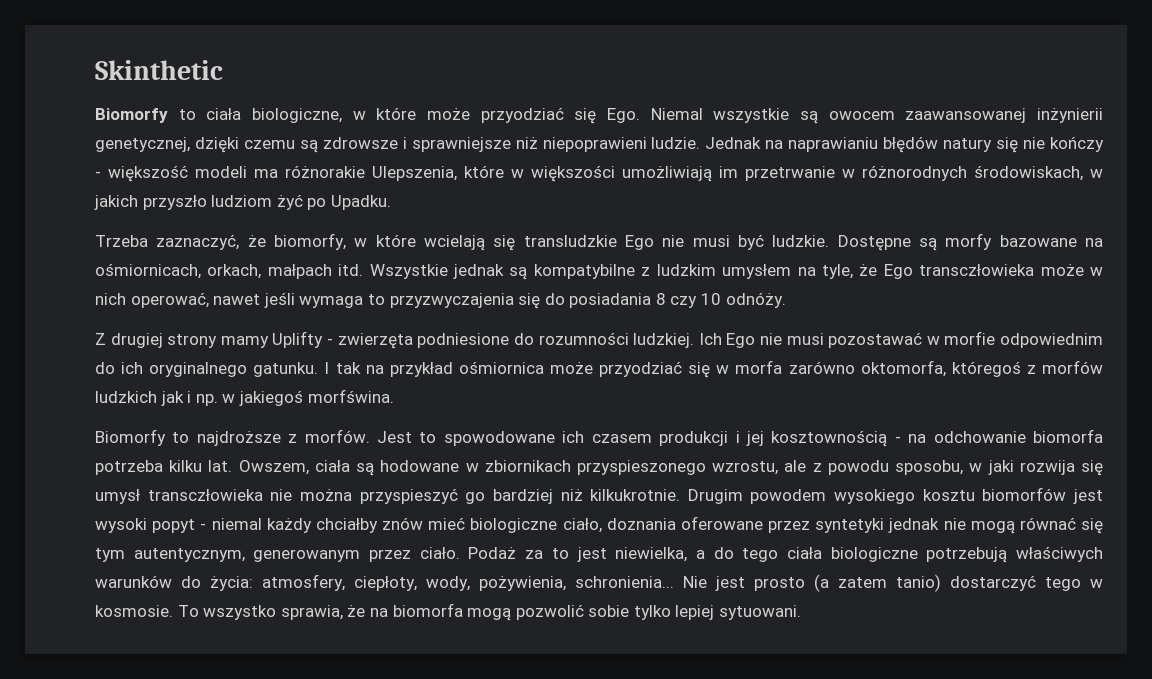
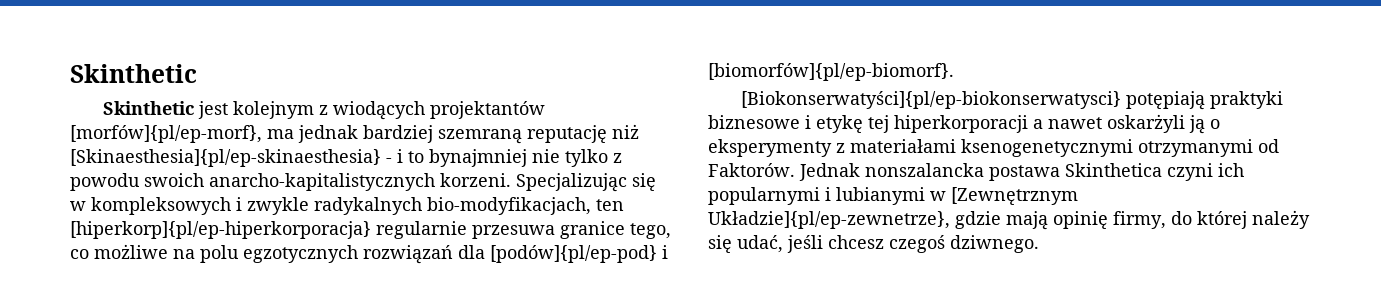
[95,107,1103,124] [95,136,1104,153] [95,165,1103,182] [94,194,391,210] [95,233,1104,251] [95,263,1103,280] [95,292,786,309] [95,331,1103,349] [95,360,1103,378] [95,389,394,406] [95,429,1103,447] [95,460,1103,476] [95,487,1103,504] [95,516,1103,534] [95,546,1103,563] [95,574,1103,592] [95,603,802,621] Biomorfy to ciała biologiczne, w które może przyodziać się Ego. Niemal wszystkie są owocem zaawansowanej inżynierii genetycznej, dzięki czemu są zdrowsze i sprawniejsze niż niepoprawieni ludzie. Jednak na naprawianiu błędów natury się nie kończy - większość modeli ma różnorakie Ulepszenia, które w większości umożliwiają im przetrwanie w różnorodnych środowiskach, w jakich przyszło ludziom żyć po Upadku. // Trzeba zaznaczyć, że biomorfy, w które wcielają się transludzkie Ego nie musi być ludzkie. Dostępne są morfy bazowane na ośmiornicach, orkach, małpach itd. Wszystkie jednak są kompatybilne z ludzkim umysłem na tyle, że Ego transczłowieka może w nich operować, nawet jeśli wymaga to przyzwyczajenia się do posiadania 8 czy 10 odnóży. // Z drugiej strony mamy Uplifty - zwierzęta podniesione do rozumności ludzkiej. Ich Ego nie musi pozostawać w morfie odpowiednim do ich oryginalnego gatunku. I tak na przykład ośmiornica może przyodziać się w morfa zarówno oktomorfa, któregoś z morfów ludzkich jak i np. w jakiegoś morfświna. // Biomorfy to najdroższe z morfów. Jest to spowodowane ich czasem produkcji i jej kosztownością - na odchowanie biomorfa potrzeba kilku lat. Owszem, ciała są hodowane w zbiornikach przyspieszonego wzrostu, ale z powodu sposobu, w jaki rozwija się umysł transczłowieka nie można przyspieszyć go bardziej niż kilkukrotnie. Drugim powodem wysokiego kosztu biomorfów jest wysoki popyt - niemal każdy chciałby znów mieć biologiczne ciało, doznania oferowane przez syntetyki jednak nie mogą równać się tym autentycznym, generowanym przez ciało. Podaż za to jest niewielka, a do tego ciała biologiczne potrzebują właściwych warunków do życia: atmosfery, ciepłoty, wody, pożywienia, schronienia... Nie jest prosto (a zatem tanio) dostarczyć tego w kosmosie. To wszystko sprawia, że na biomorfa mogą pozwolić sobie tylko lepiej sytuowani. -> [102,101,545,120] [70,124,639,144] [70,149,622,167] [70,173,656,192] [70,197,624,215] [70,221,671,239] [70,244,668,264] [708,63,954,81] [740,91,1283,110] [708,114,1220,134] [708,139,1279,157] [708,163,1244,181] [708,187,1078,205] [708,210,1310,230] [708,235,1039,253] Skinthetic jest kolejnym z wiodących projektantów [morfów]{pl/ep-morf}, ma jednak bardziej szemraną reputację niż [Skinaesthesia]{pl/ep-skinaesthesia} - i to bynajmniej nie tylko z powodu swoich anarcho-kapitalistycznych korzeni. Specjalizując się w kompleksowych i zwykle radykalnych bio-modyfikacjach, ten [hiperkorp]{pl/ep-hiperkorporacja} regularnie przesuwa granice tego, co możliwe na polu egzotycznych rozwiązań dla [podów]{pl/ep-pod} i [biomorfów]{pl/ep-biomorf}. // [Biokonserwatyści]{pl/ep-biokonserwatysci} potępiają praktyki biznesowe i etykę tej hiperkorporacji a nawet oskarżyli ją o eksperymenty z materiałami ksenogenetycznymi otrzymanymi od Faktorów. Jednak nonszalancka postawa Skinthetica czyni ich popularnymi i lubianymi w [Zewnętrznym Układzie]{pl/ep-zewnetrze}, gdzie mają opinię firmy, do której należy się udać, jeśli chcesz czegoś dziwnego.

